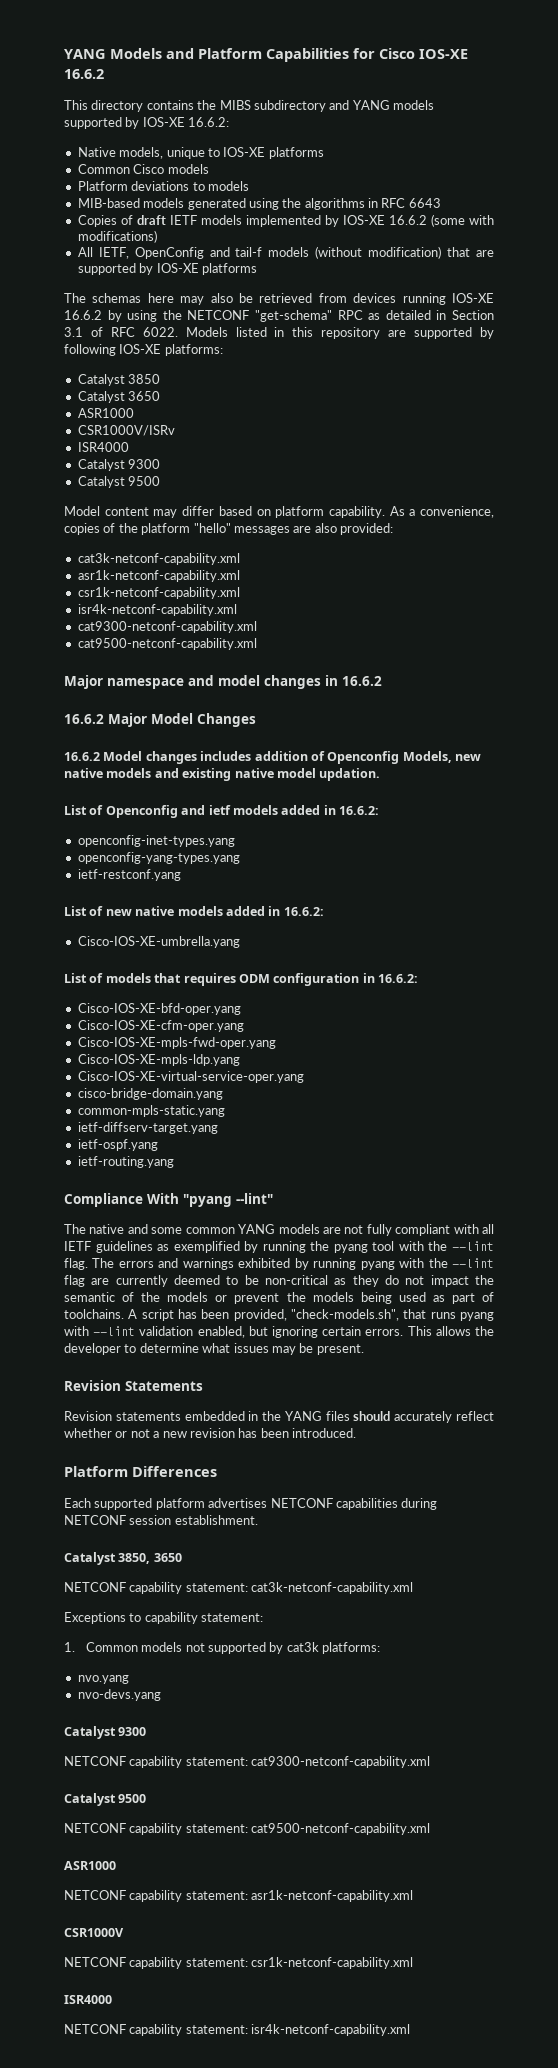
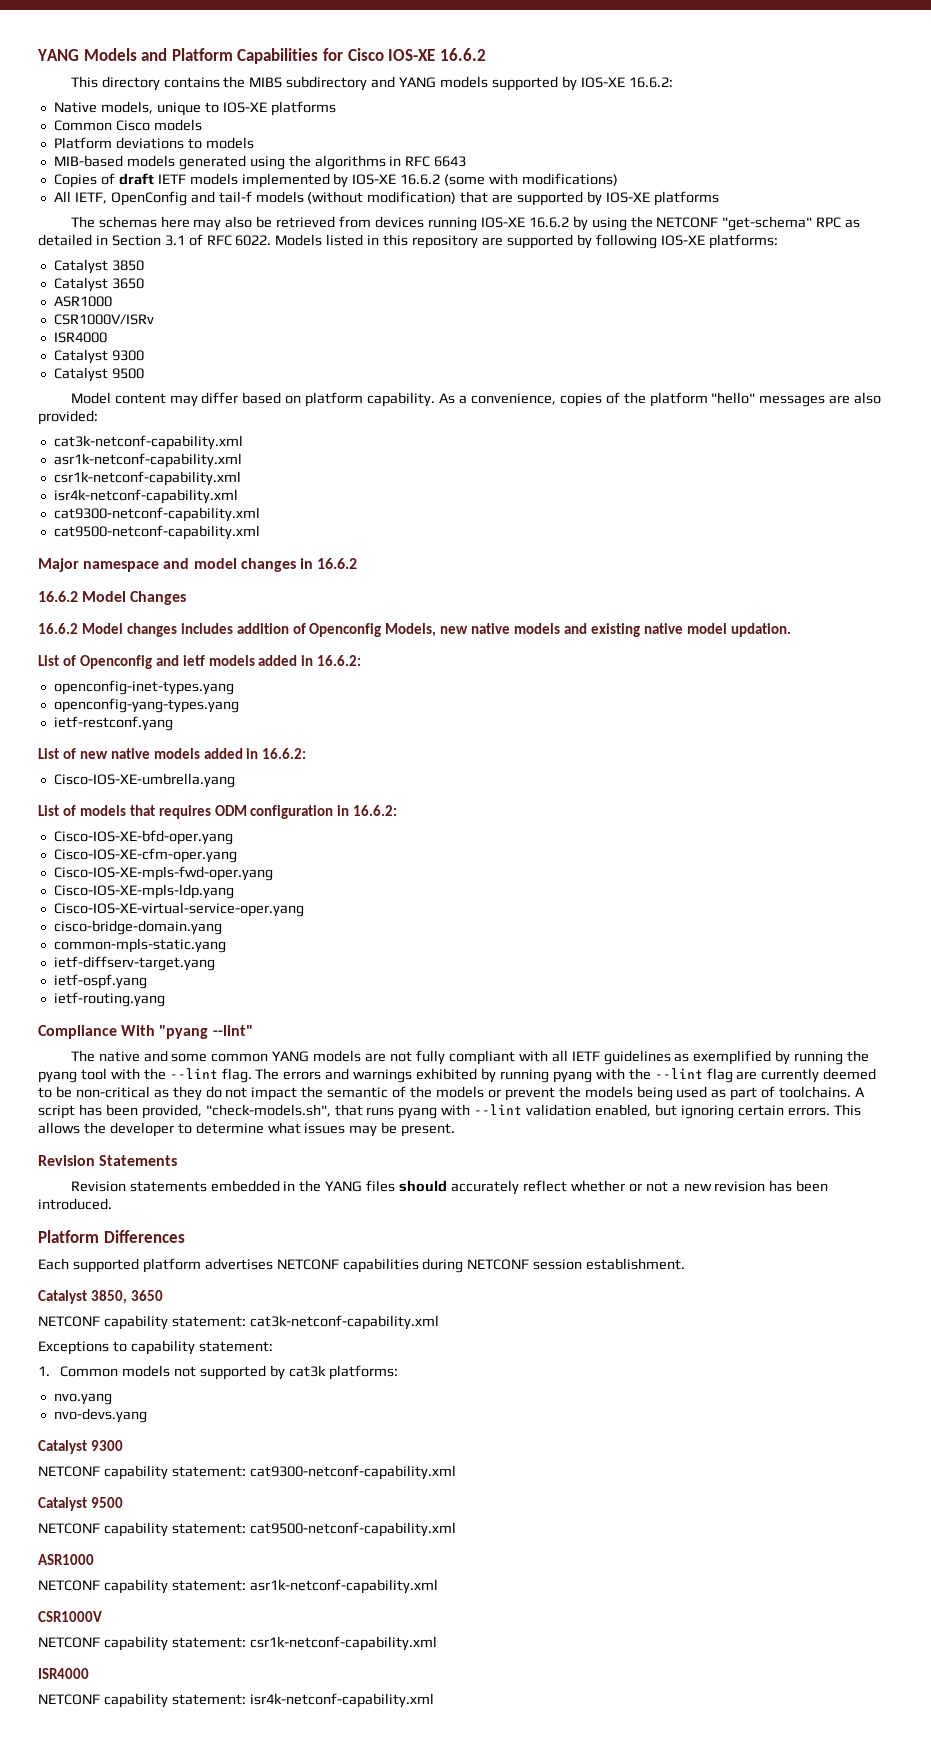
[108,713,147,727] Major -> (78, 596) none

